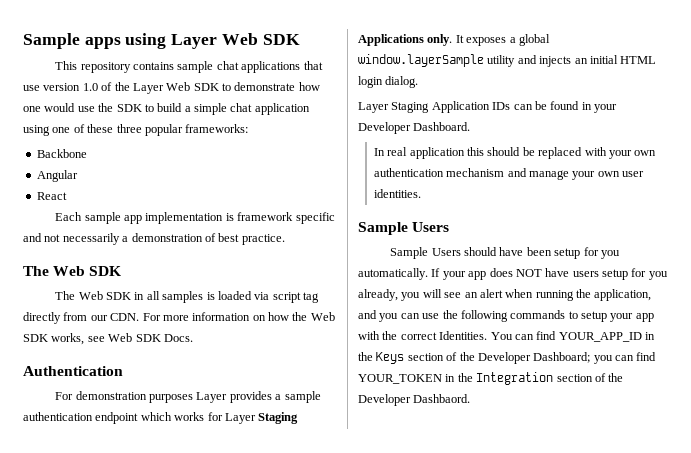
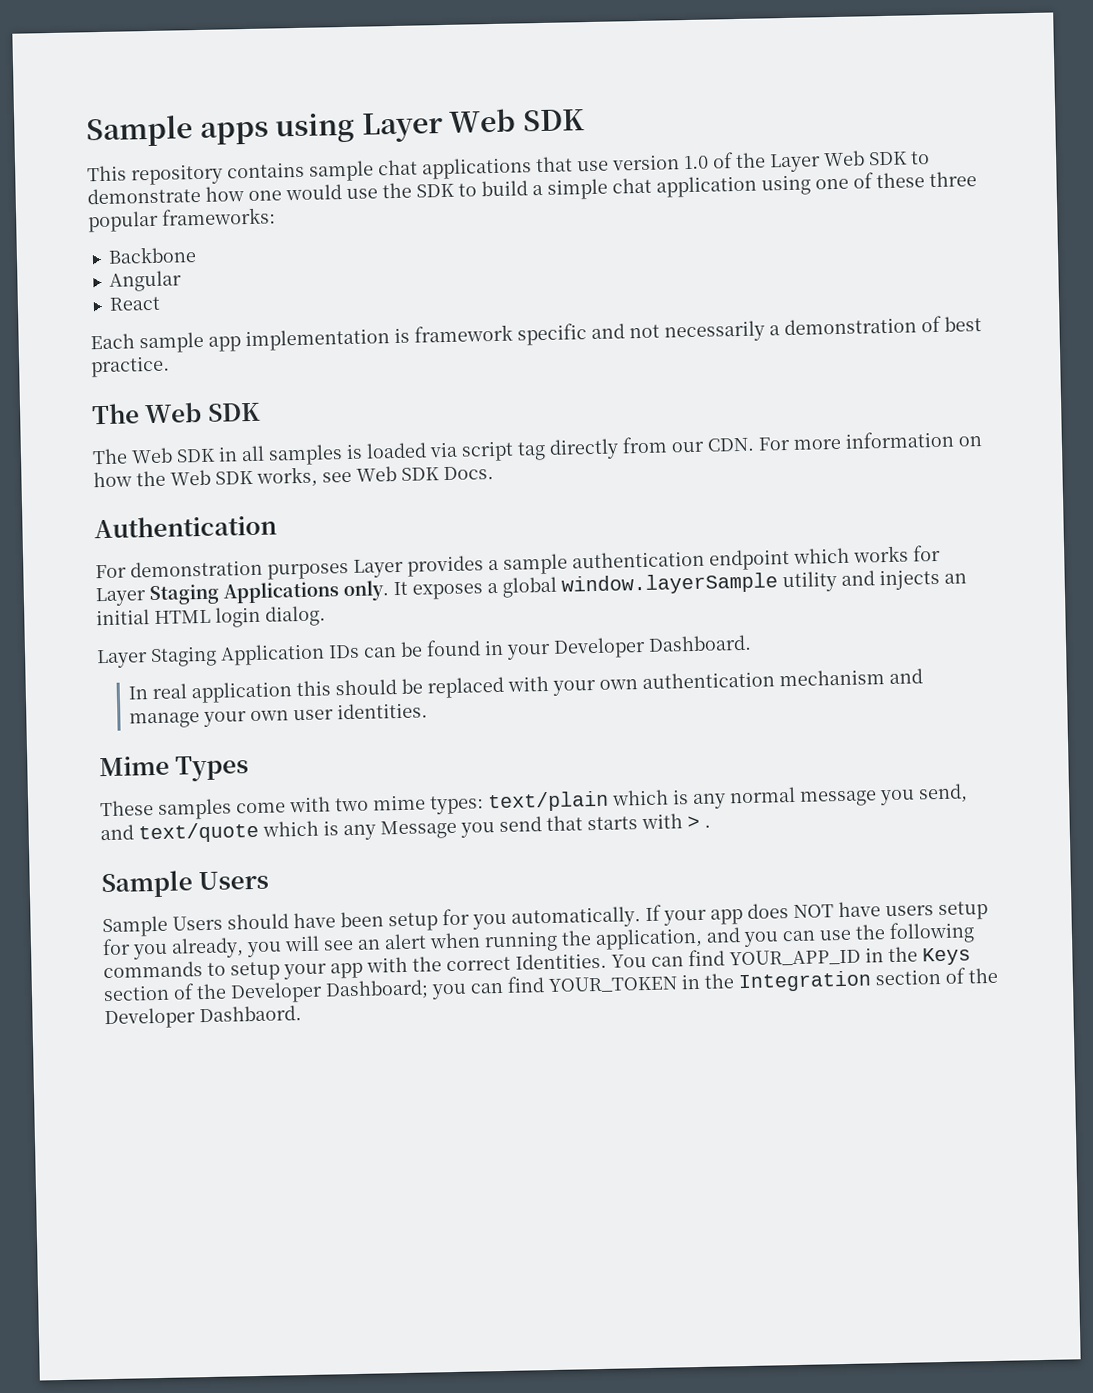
(421, 193) none -> [99,755,250,782] [100,783,968,820] [100,813,711,844] // Mime Types // These samples come with two mime types: text/plain which is any normal message you send, and text/quote which is any Message you send that starts with > .

